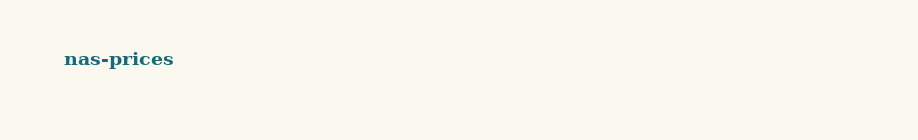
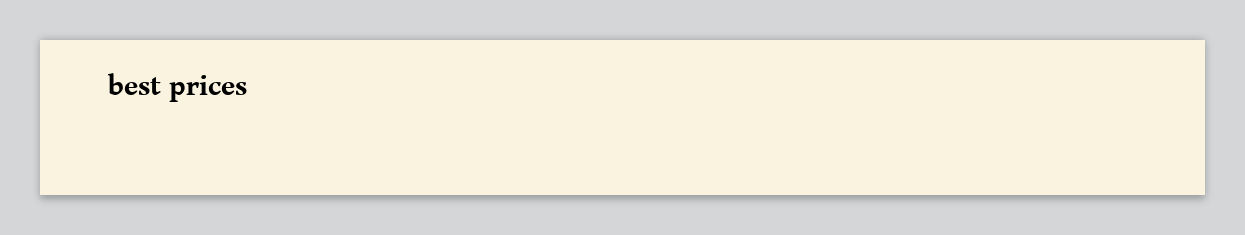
[64,52,174,69] nas-prices -> [108,73,247,102] best prices

